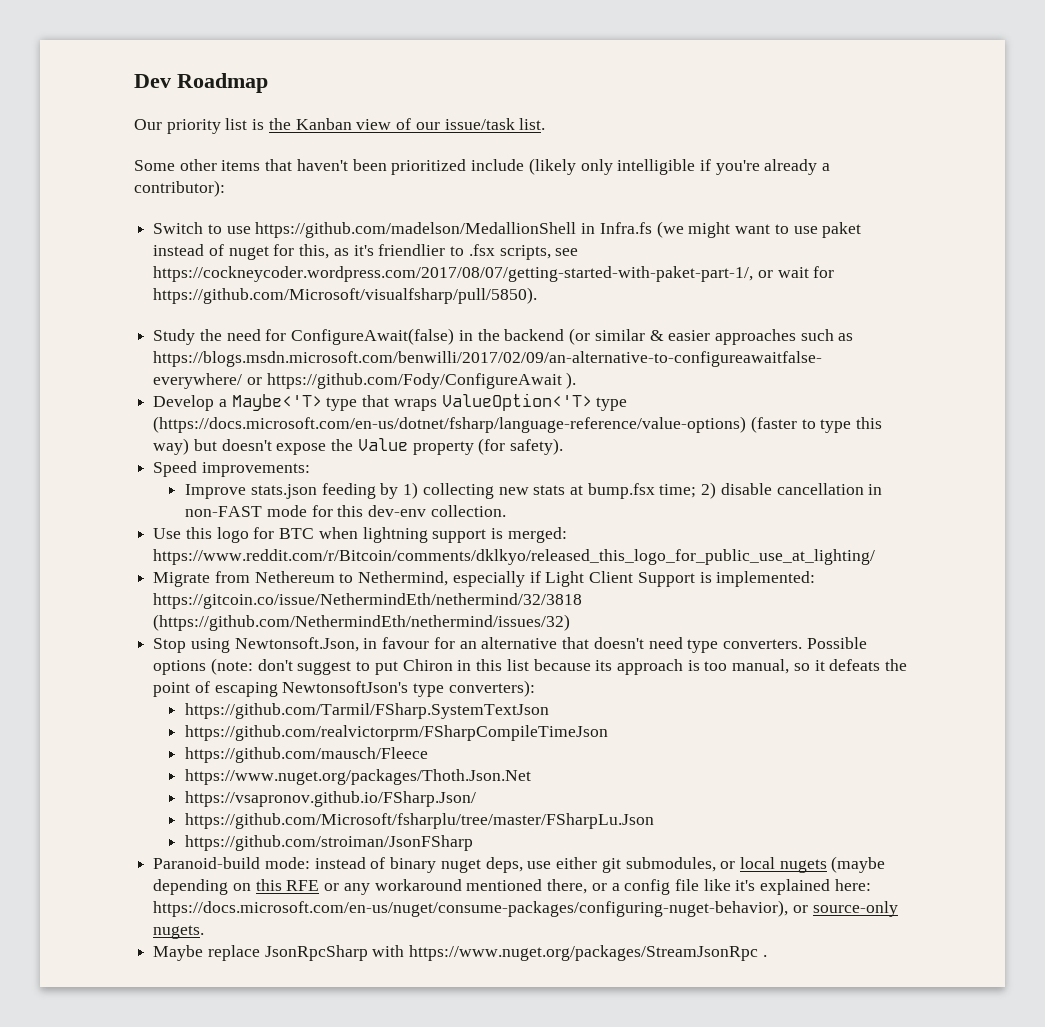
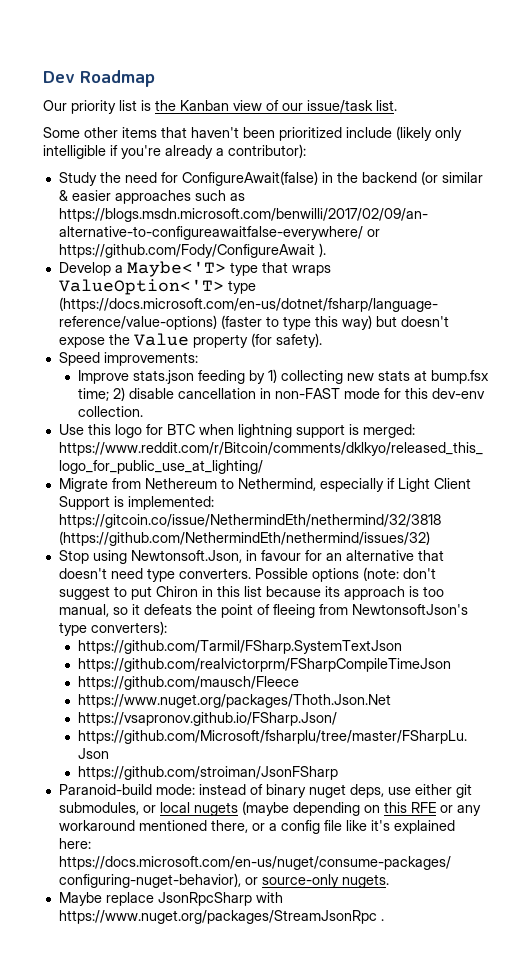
[153,221,862,238] [153,244,579,260] [153,266,835,282] [153,287,538,304] // Switch to use https://github.com/madelson/MedallionShell in Infra.fs (we might want to use paket instead of nuget for this, as it's friendlier to .fsx scripts, see https://cockneycoder.wordpress.com/2017/08/07/getting-started-with-paket-part-1/, or wait for https://github.com/Microsoft/visualfsharp/pull/5850). -> (306, 151) none
[214,682,278,697] escaping -> [272,604,348,618] fleeing from

